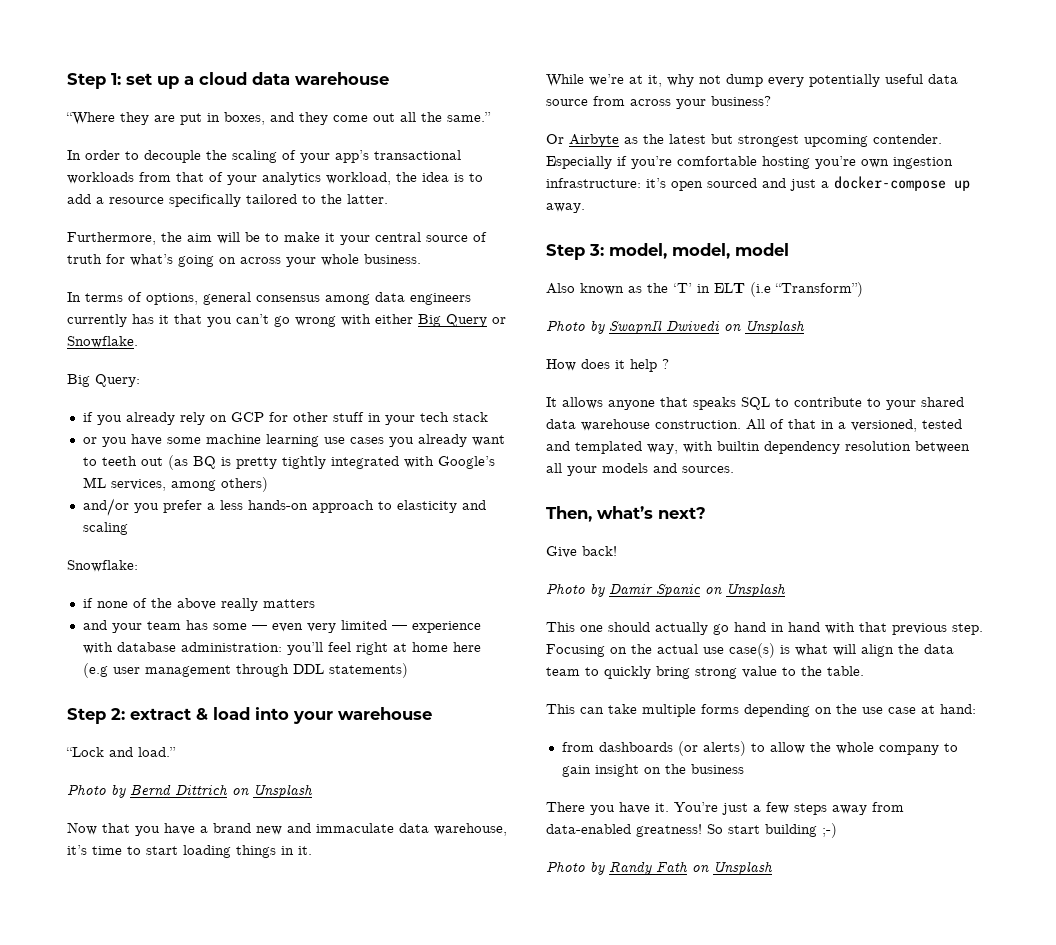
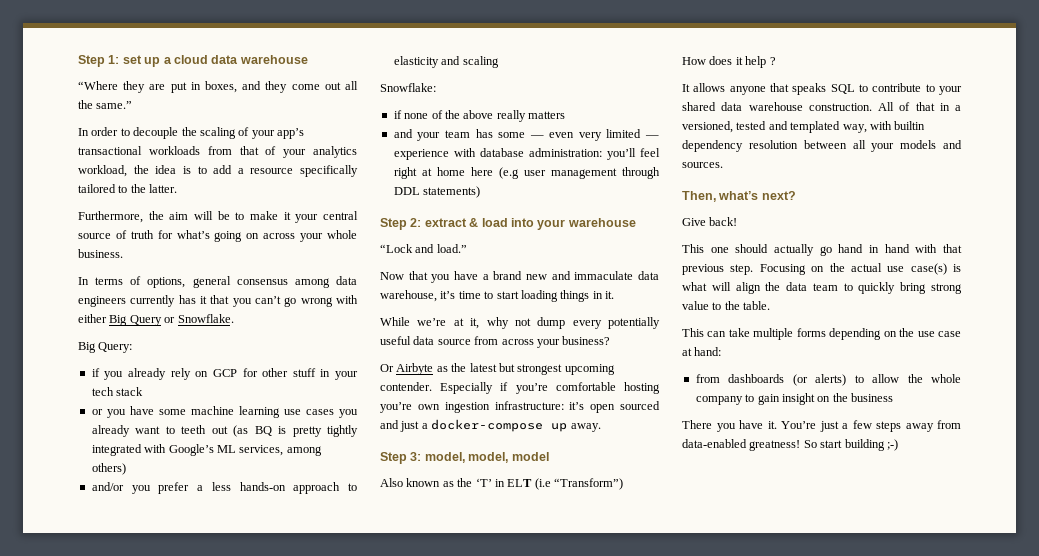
[67,784,313,798] // Photo by Bernd Dittrich on Unsplash -> (467, 248) none
[546,320,805,334] // Photo by SwapnIl Dwivedi on Unsplash -> (623, 484) none
[546,583,786,597] // Photo by Damir Spanic on Unsplash -> (738, 221) none
[546,861,773,875] // Photo by Randy Fath on Unsplash -> (898, 445) none

